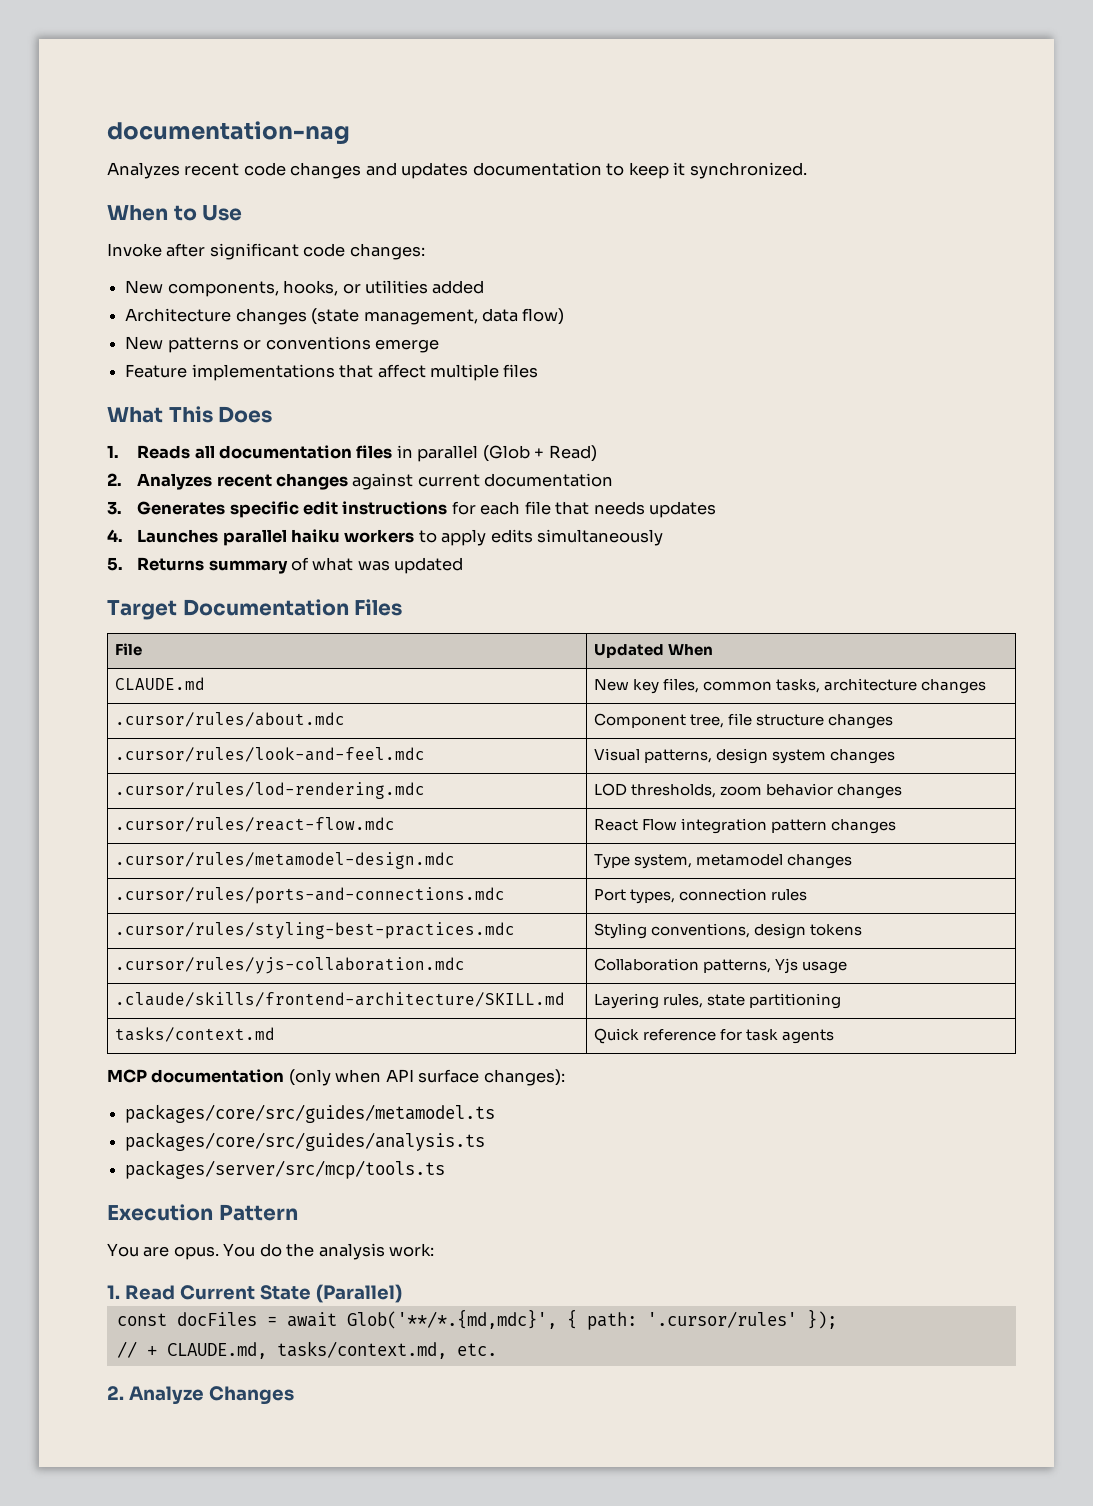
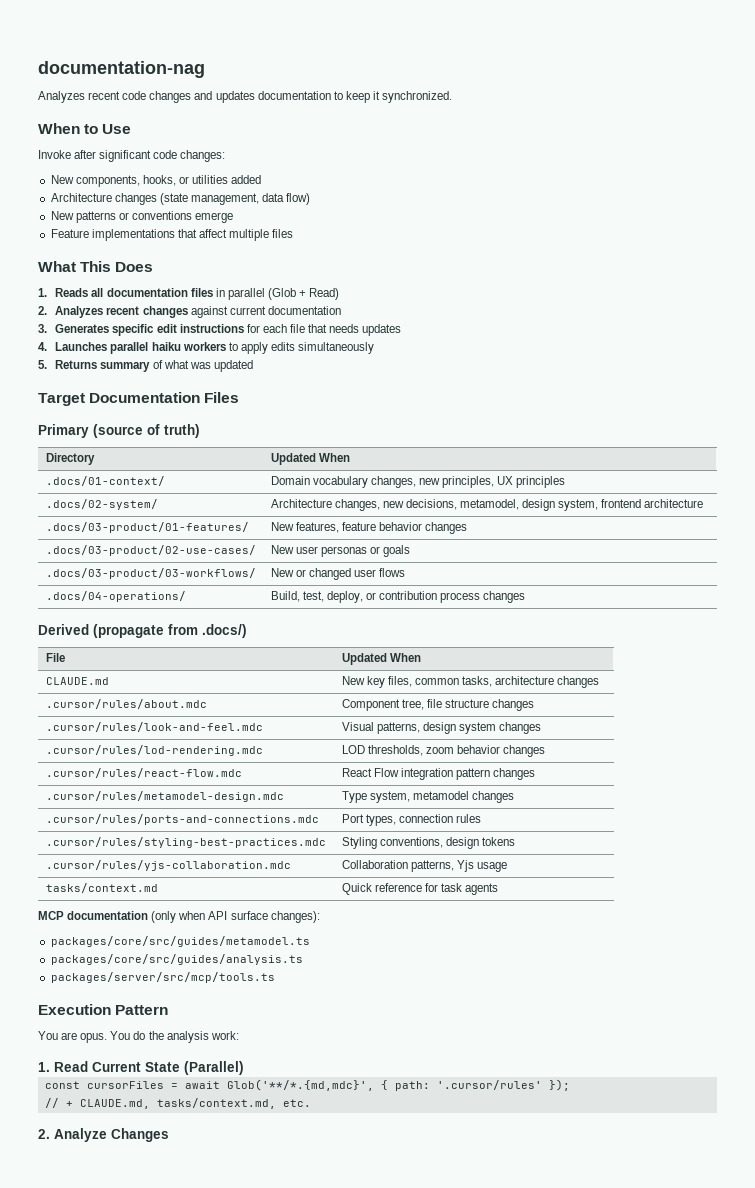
(403, 607) none -> [38,424,200,438] [45,453,95,465] [270,453,350,465] [45,476,165,486] [270,476,566,488] [45,499,158,510] [270,499,704,511] [45,522,249,533] [270,522,467,534] [45,545,256,556] [270,545,410,557] [45,568,256,579] [270,568,405,580] [45,591,186,602] [270,591,526,603] [38,624,247,638] // Primary (source of truth) // Directory | Updated When // .docs/01-context/ | Domain vocabulary changes, new principles, UX principles // .docs/02-system/ | Architecture changes, new decisions, metamodel, design system, frontend architecture // .docs/03-product/01-features/ | New features, feature behavior changes // .docs/03-product/02-use-cases/ | New user personas or goals // .docs/03-product/03-workflows/ | New or changed user flows // .docs/04-operations/ | Build, test, deploy, or contribution process changes // Derived (propagate from .docs/)
[114,992,565,1007] [593,993,841,1009] // .claude/skills/frontend-architecture/SKILL.md | Layering rules, state partitioning -> (507, 867) none
[176,1312,257,1326] docFiles -> [86,1081,164,1089] cursorFiles

